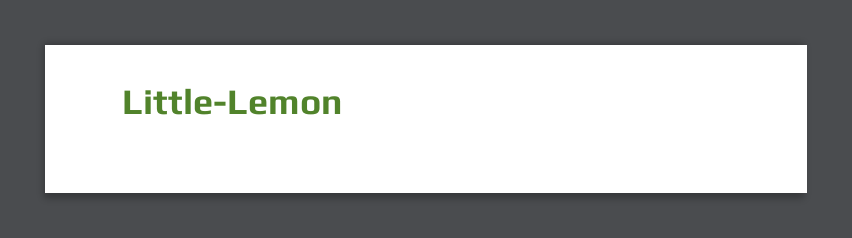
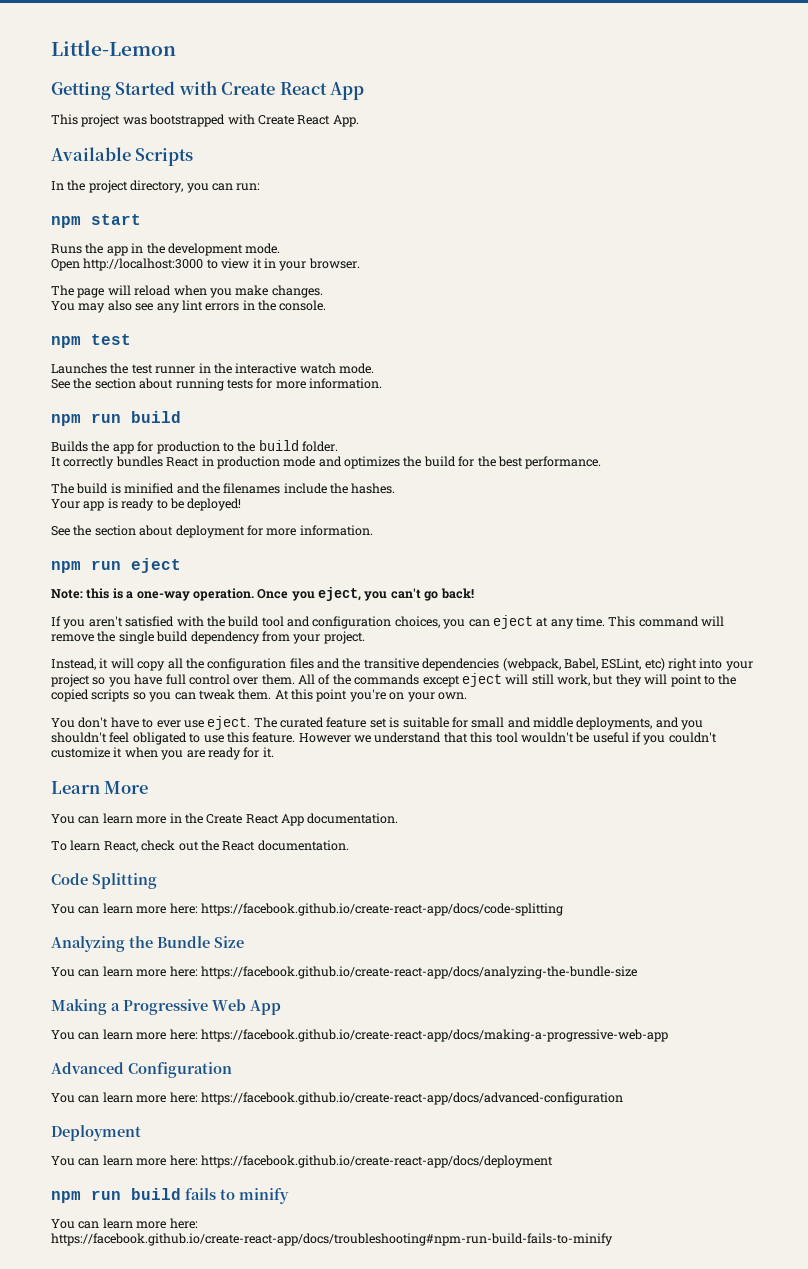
(342, 101) none -> [51,81,365,100] [51,114,359,127] [51,147,194,166] [51,180,261,193] [51,214,141,228] [51,243,281,256] [51,258,360,271] [51,285,323,298] [51,300,327,313] [51,334,131,348] [51,363,374,374] [51,378,382,391] [51,411,181,426] [51,440,338,454] [51,456,602,469] [51,483,396,494] [51,498,242,511] [51,525,373,538] [51,558,181,573] [51,587,474,601] [51,615,725,629] [51,631,365,644] [51,658,753,671] [51,673,737,687] [51,689,467,702] [51,716,704,730] [51,732,717,745] [51,747,274,760] [51,781,149,794] [51,813,399,826] [51,840,349,852] [51,873,157,889] [51,903,563,916] [51,936,244,952] [51,966,637,979] [51,999,281,1015] [51,1029,668,1042] [51,1062,232,1078] [51,1092,623,1105] [51,1125,141,1141] [51,1155,553,1168] [51,1188,289,1204] [51,1218,198,1229] [51,1233,613,1246] // Getting Started with Create React App // This project was bootstrapped with Create React App. // Available Scripts // In the project directory, you can run: // npm start // Runs the app in the development mode. // Open http://localhost:3000 to view it in your browser. // The page will reload when you make changes. // You may also see any lint errors in the console. // npm test // Launches the test runner in the interactive watch mode. // See the section about running tests for more information. // npm run build // Builds the app for production to the build folder. // It correctly bundles React in production mode and optimizes the build for the best performance. // The build is minified and the filenames include the hashes. // Your app is ready to be deployed! // See the section about deployment for more information. // npm run eject // Note: this is a one-way operation. Once you eject, you can't go back! // If you aren't satisfied with the build tool and configuration choices, you can eject at any time. This command will remove the single build dependency from your project. // Instead, it will copy all the configuration files and the transitive dependencies (webpack, Babel, ESLint, etc) right into your project so you have full control over them. All of the commands except eject will still work, but they will point to the copied scripts so you can tweak them. At this point you're on your own. // You don't have to ever use eject. The curated feature set is suitable for small and middle deployments, and you shouldn't feel obligated to use this feature. However we understand that this tool wouldn't be useful if you couldn't customize it when you are ready for it. // Learn More // You can learn more in the Create React App documentation. // To learn React, check out the React documentation. // Code Splitting // You can learn more here: https://facebook.github.io/create-react-app/docs/code-splitting // Analyzing the Bundle Size // You can learn more here: https://facebook.github.io/create-react-app/docs/analyzing-the-bundle-size // Making a Progressive Web App // You can learn more here: https://facebook.github.io/create-react-app/docs/making-a-progressive-web-app // Advanced Configuration // You can learn more here: https://facebook.github.io/create-react-app/docs/advanced-configuration // Deployment // You can learn more here: https://facebook.github.io/create-react-app/docs/deployment // npm run build fails to minify // You can learn more here: https://facebook.github.io/create-react-app/docs/troubleshooting#npm-run-build-fails-to-minify

